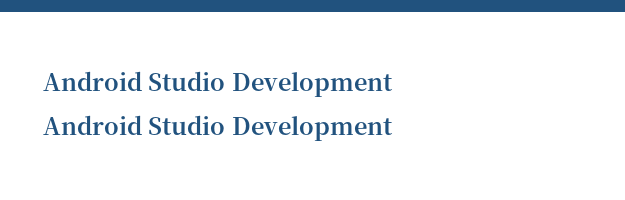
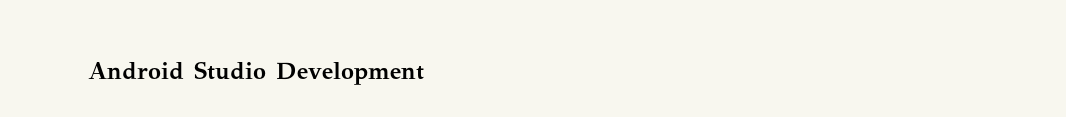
[43,71,393,97] [43,115,393,141] Android Studio Development // Android Studio Development -> [88,61,424,85] Android Studio Development

